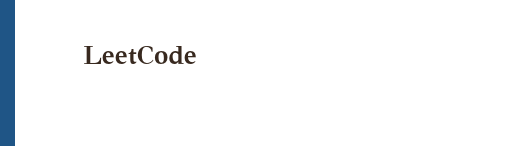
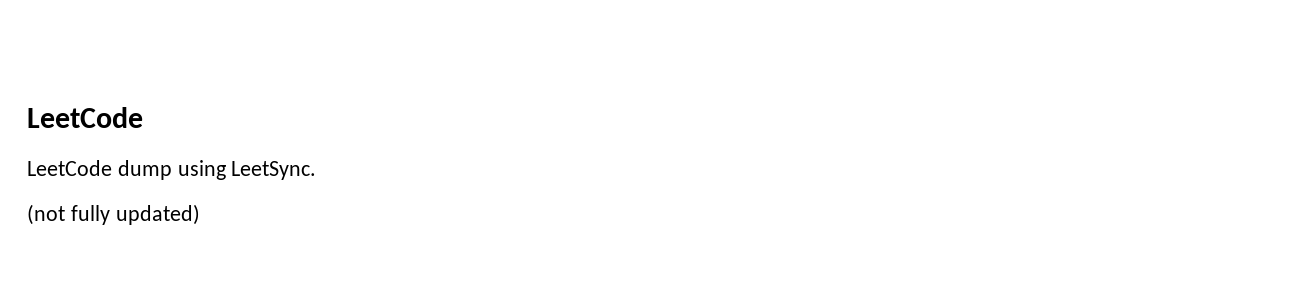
[83,45,197,65] LeetCode -> [27,107,143,128] [27,160,317,180] [27,204,200,225] LeetCode // LeetCode dump using LeetSync. // (not fully updated)

